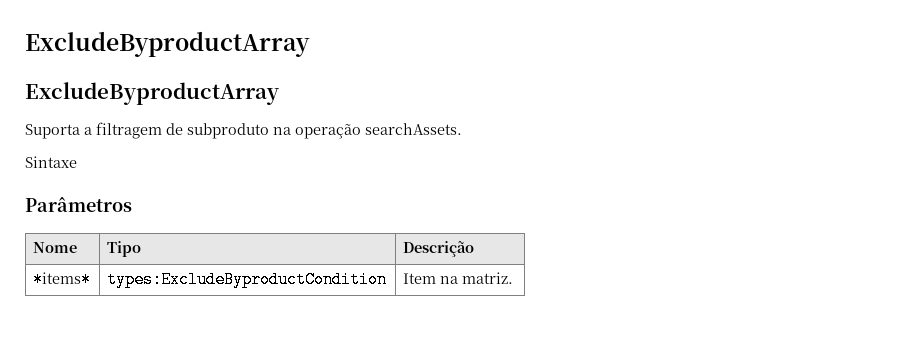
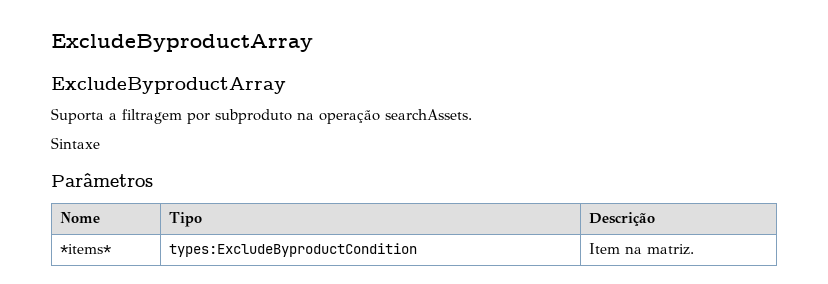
[166,123,183,135] de -> [187,113,210,124] por

